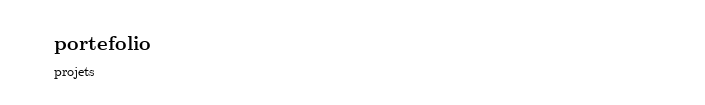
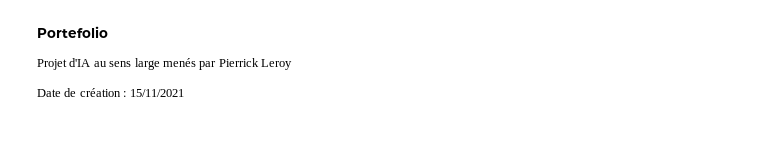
[54,36,151,54] [54,67,95,79] portefolio // projets -> [37,26,108,38] [37,58,292,70] [37,88,184,97] Portefolio // Projet d'IA au sens large menés par Pierrick Leroy // Date de création : 15/11/2021

